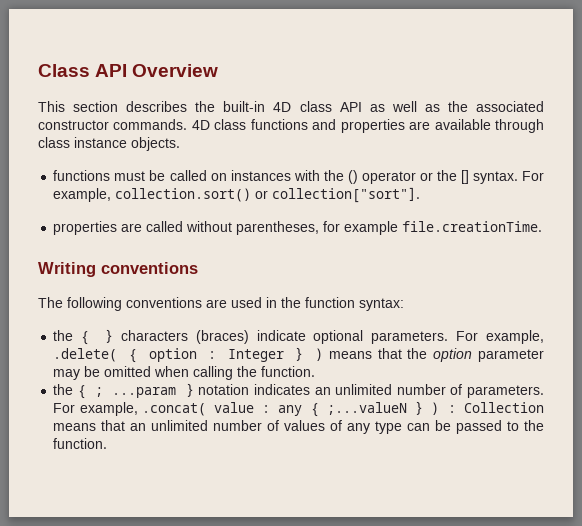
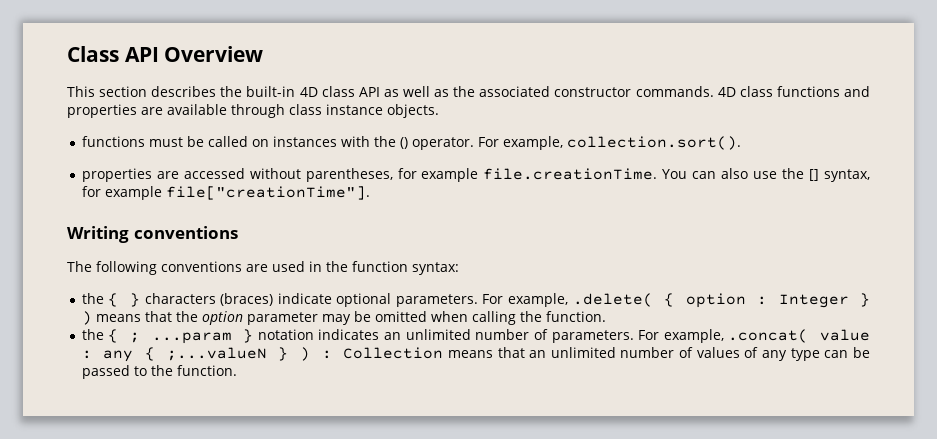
[361,170,544,184] [53,187,421,203] [53,221,184,235] operator or the [] syntax. For example, collection.sort() or collection["sort"]. // properties are called -> [411,136,741,150] [81,168,245,182] operator. For example, collection.sort(). // properties are accessed
(543, 226) none -> [662,168,870,182] [81,186,370,200] You can also use the [] syntax, for example file["creationTime"].

